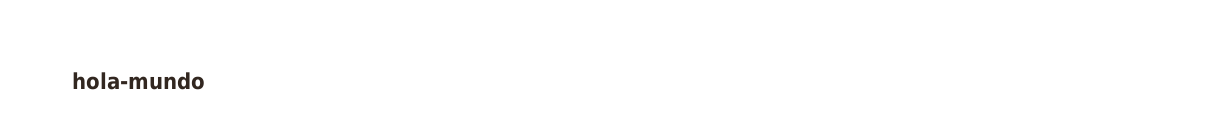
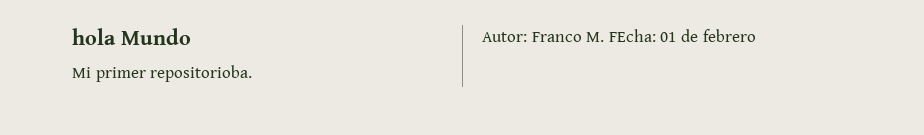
[72,72,205,90] hola-mundo -> [72,28,191,45] [72,65,253,82] [482,29,756,42] hola Mundo // Mi primer repositorioba. // Autor: Franco M. FEcha: 01 de febrero

